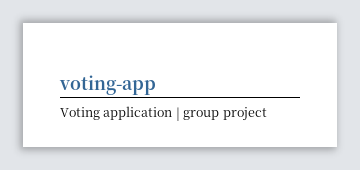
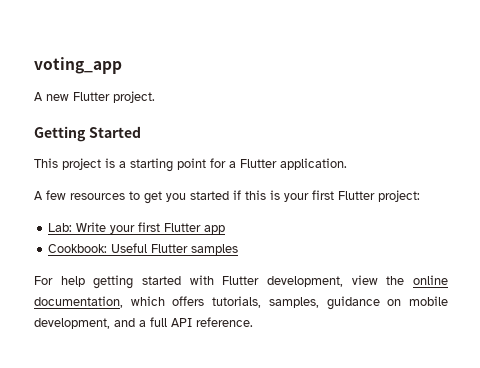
[59,75,156,95] [60,106,267,121] voting-app // Voting application | group project -> [34,57,122,74] [34,91,155,103] [34,126,141,142] [34,158,347,172] [34,190,420,204] [48,222,226,234] [48,243,239,255] [34,275,449,289] [34,296,449,310] [34,317,253,329] voting_app // A new Flutter project. // Getting Started // This project is a starting point for a Flutter application. // A few resources to get you started if this is your first Flutter project: // Lab: Write your first Flutter app // Cookbook: Useful Flutter samples // For help getting started with Flutter development, view the online documentation, which offers tutorials, samples, guidance on mobile development, and a full API reference.

